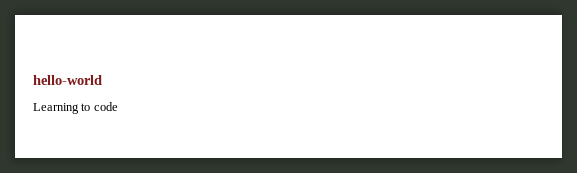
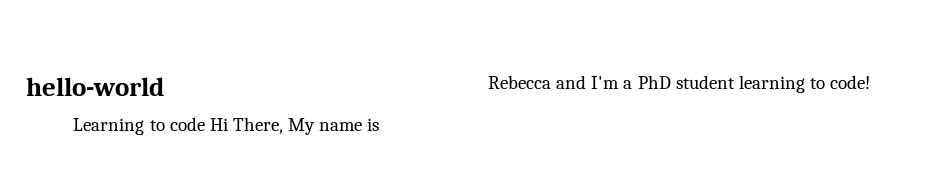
(118, 106) none -> [209,117,380,135] [488,75,871,93] Hi There, My name is Rebecca and I'm a PhD student learning to code!

